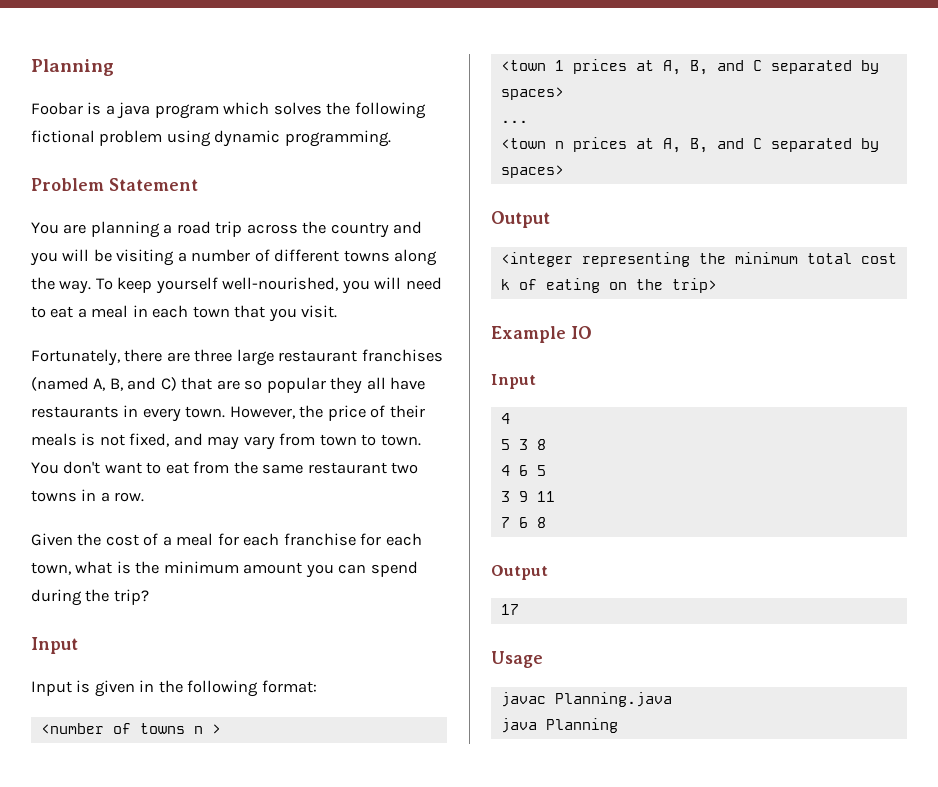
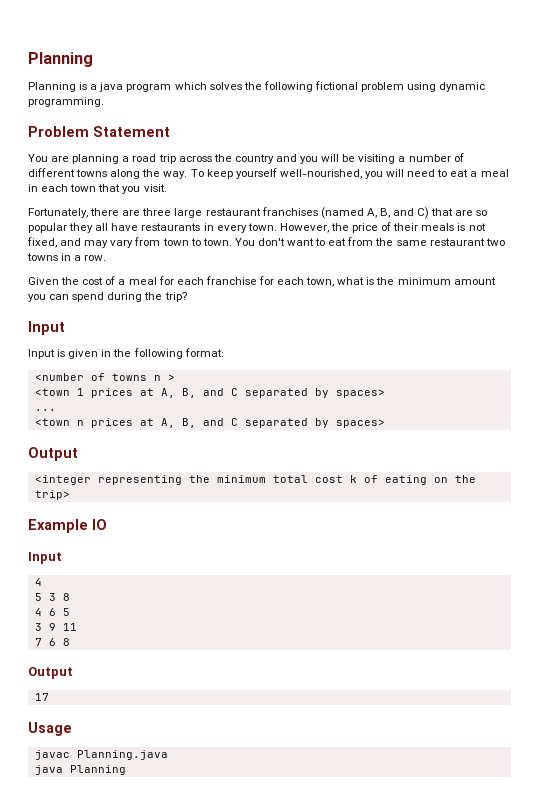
[31,102,83,115] Foobar -> [28,82,76,92] Planning

